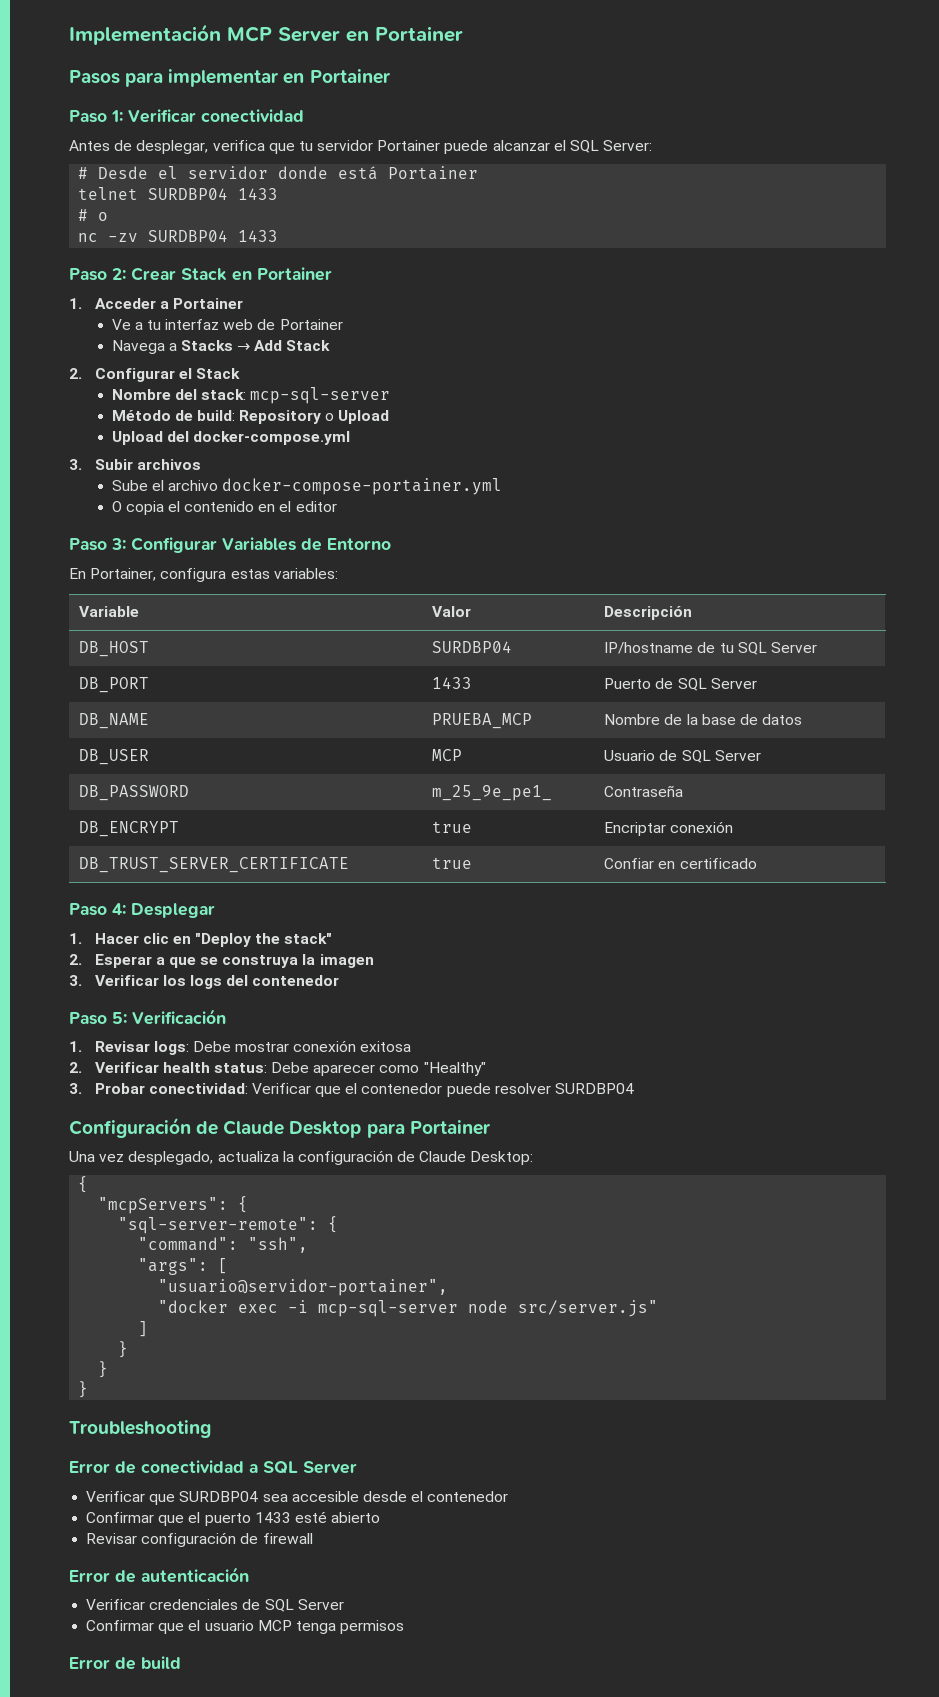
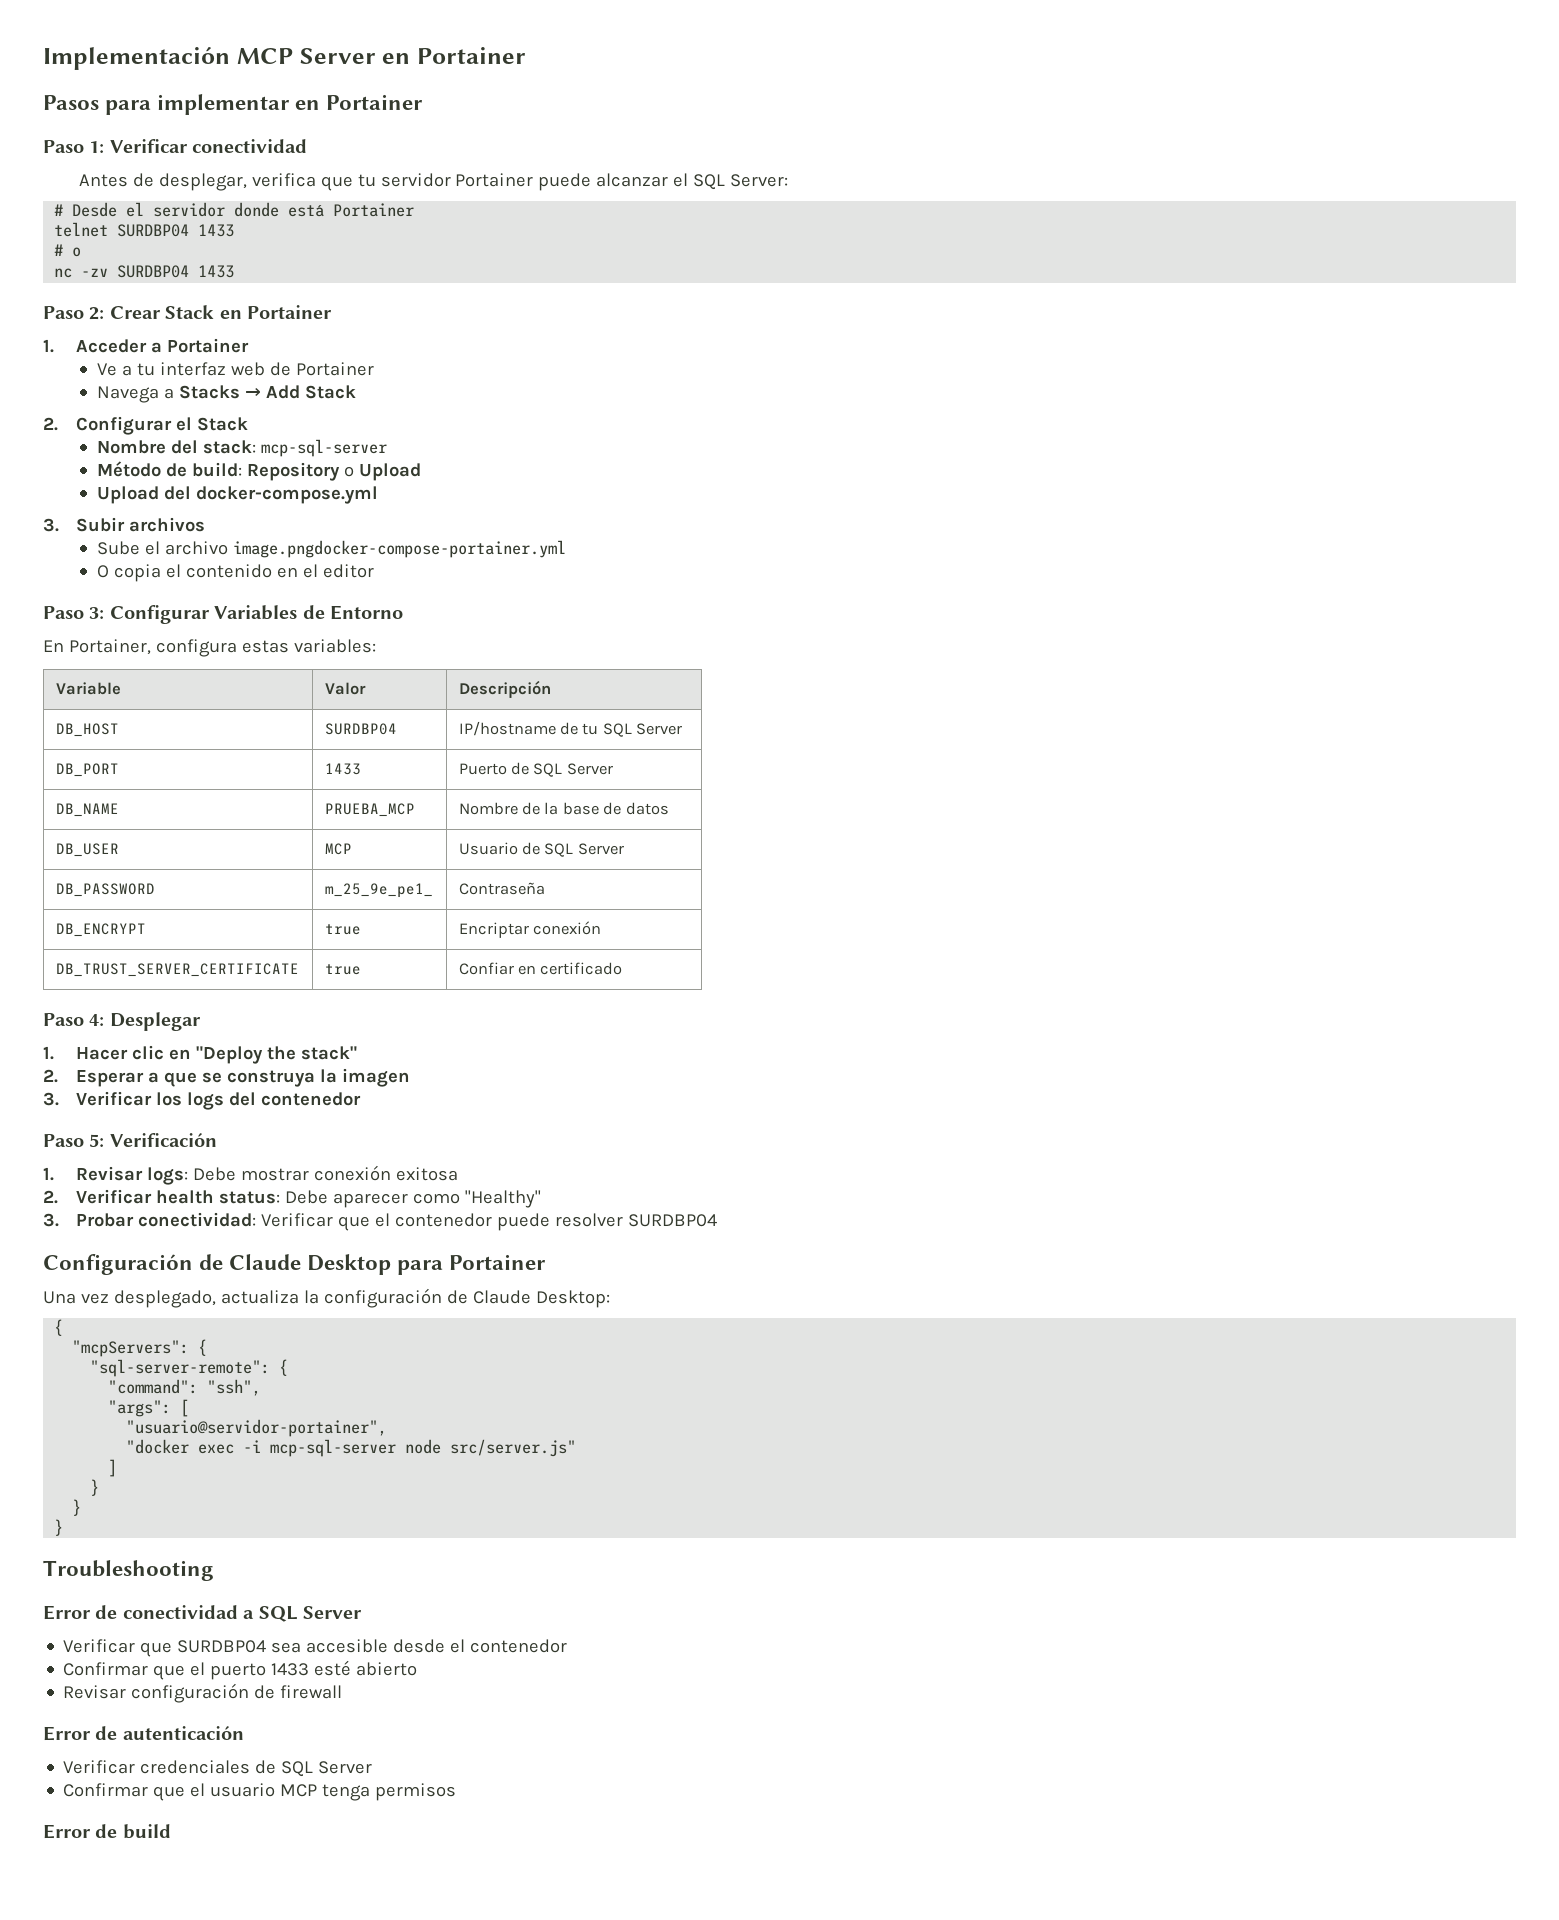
[222,478,503,495] docker-compose-portainer.yml -> [232,540,566,558] image.pngdocker-compose-portainer.yml

